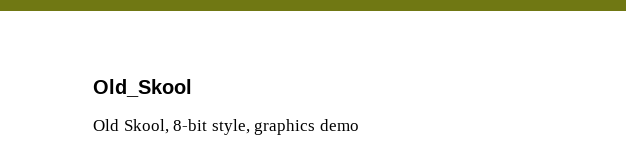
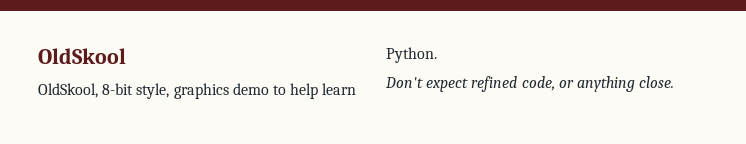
[93,79,192,97] [93,119,169,134] Old_Skool // Old Skool, -> [38,48,126,64] [38,83,98,98] OldSkool // OldSkool,
(359, 125) none -> [272,83,357,99] [386,47,437,63] [385,76,675,92] to help learn Python. // Don't expect refined code, or anything close.

